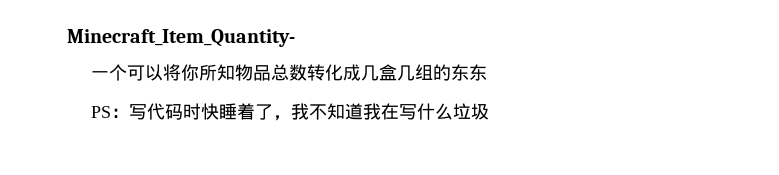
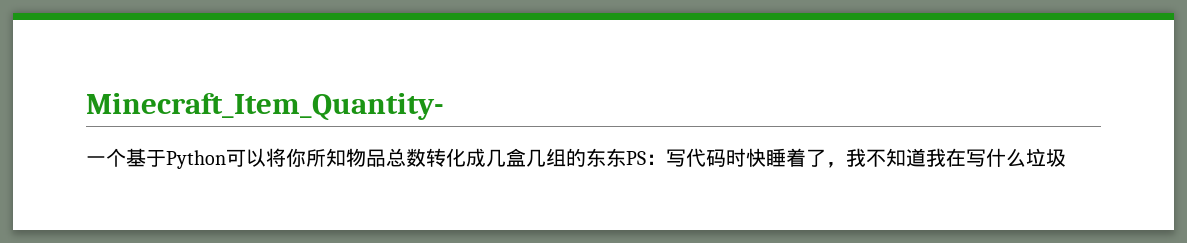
(127, 72) none -> [126,148,226,169] 基于Python
(487, 72) // -> (626, 157) none

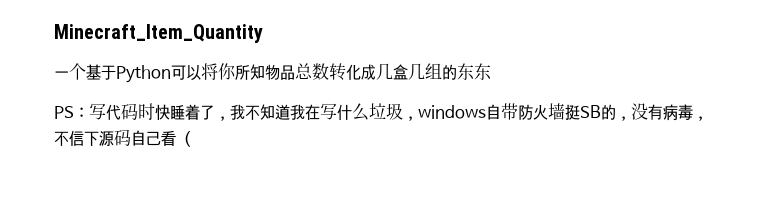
[86,93,444,121] Minecraft_Item_Quantity- -> [54,24,263,43] Minecraft_Item_Quantity
(626, 157) none -> (491, 71) //
(1066, 158) none -> [403,103,708,121] [54,129,191,147] ，windows自带防火墙挺SB的，没有病毒，不信下源码自己看（

